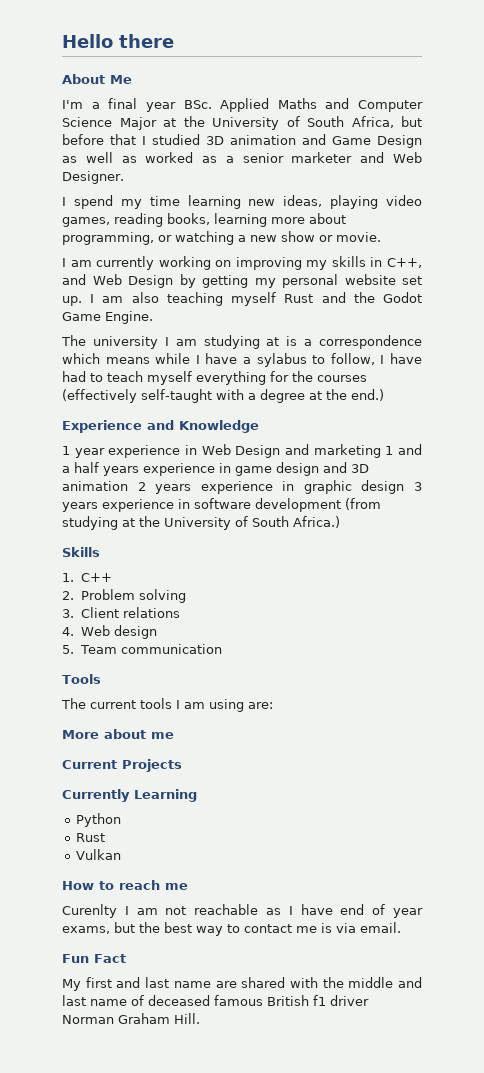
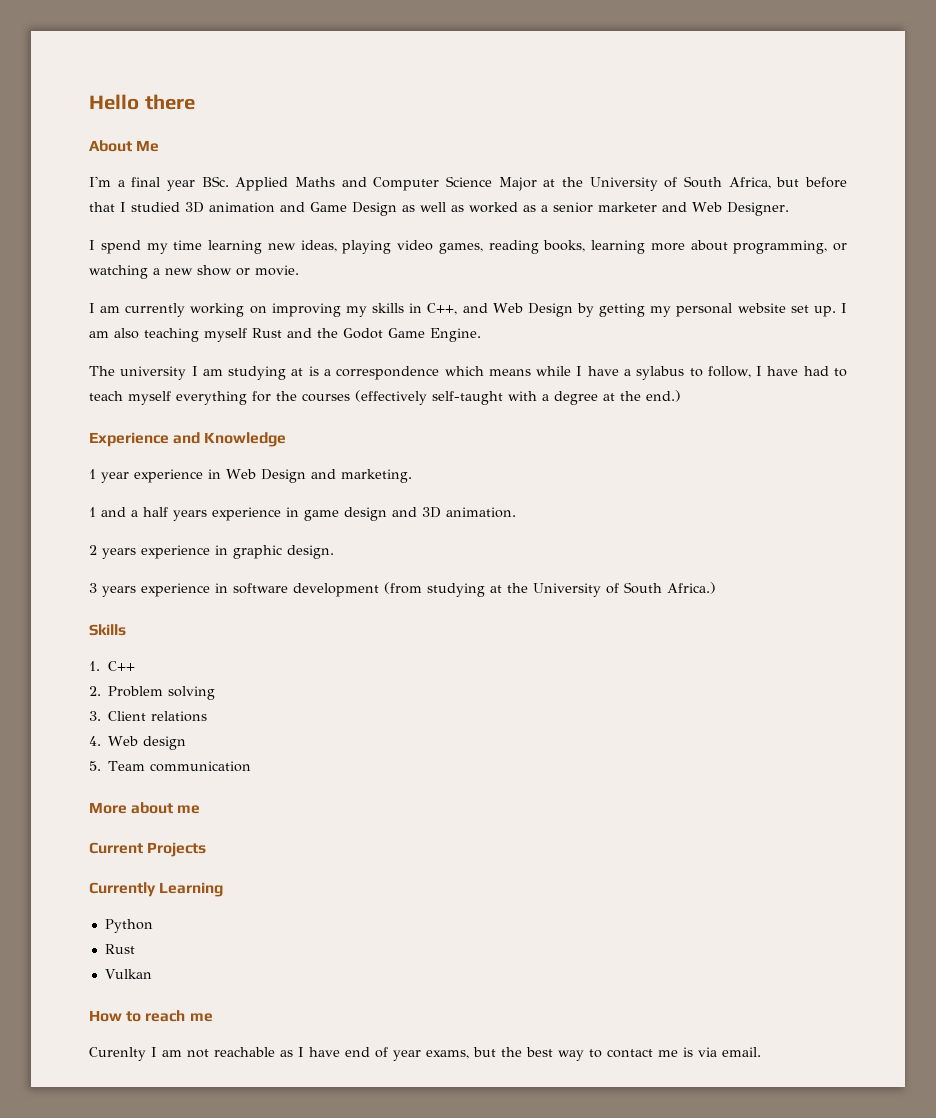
[313,444,381,458] marketing -> [340,469,412,483] marketing. //
[62,481,128,491] animation -> [446,507,516,518] animation. //
[361,480,405,494] design -> [287,545,334,559] design. //
[62,674,101,684] [61,698,273,712] // Tools // The current tools I am using are: -> (252, 766) none
[62,954,126,963] [62,977,422,991] [62,995,369,1006] [62,1013,200,1024] // Fun Fact // My first and last name are shared with the middle and last name of deceased famous British f1 driver Norman Graham Hill. -> (761, 1052) none

